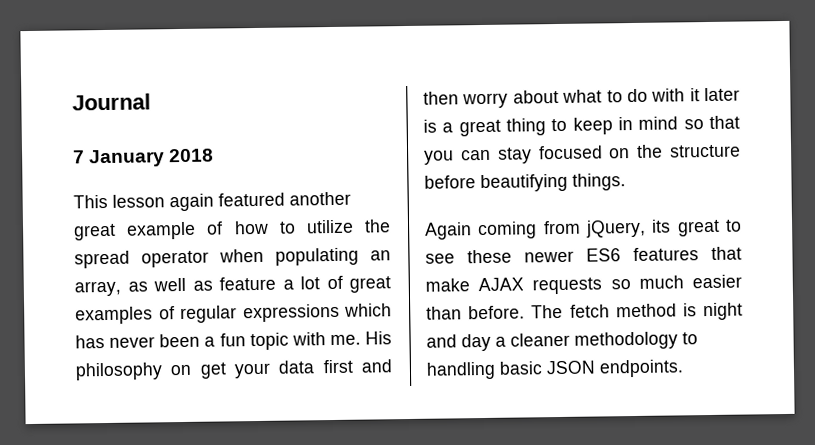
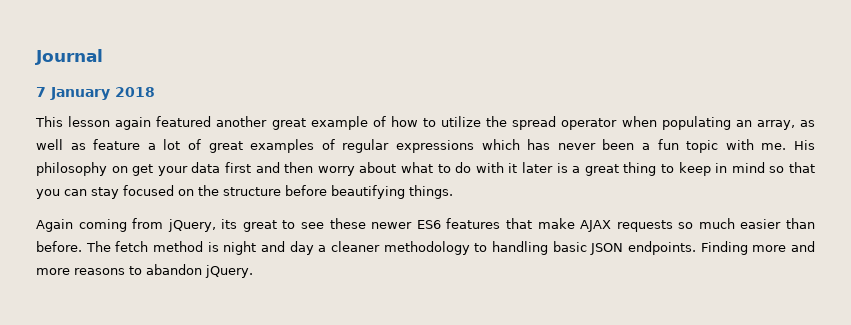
(684, 368) none -> [700,241,815,255] [36,264,253,278] Finding more and more reasons to abandon jQuery.

